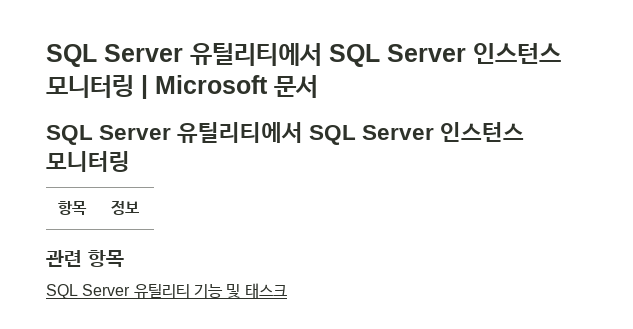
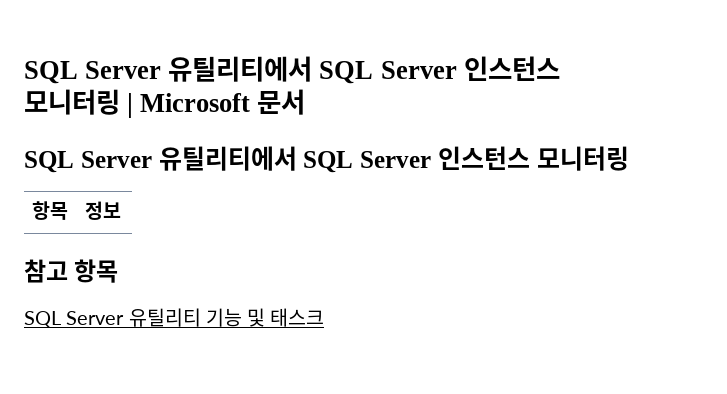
[46,250,82,267] 관련 -> [24,259,68,283] 참고

